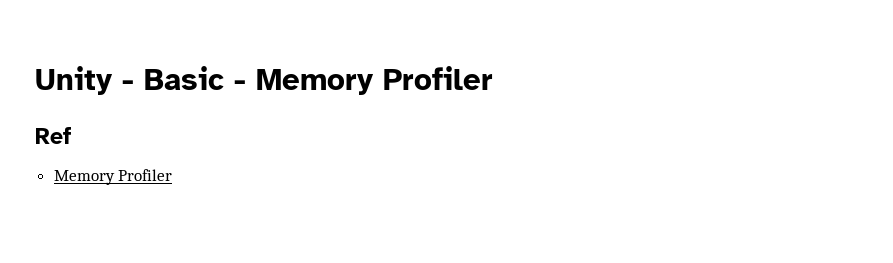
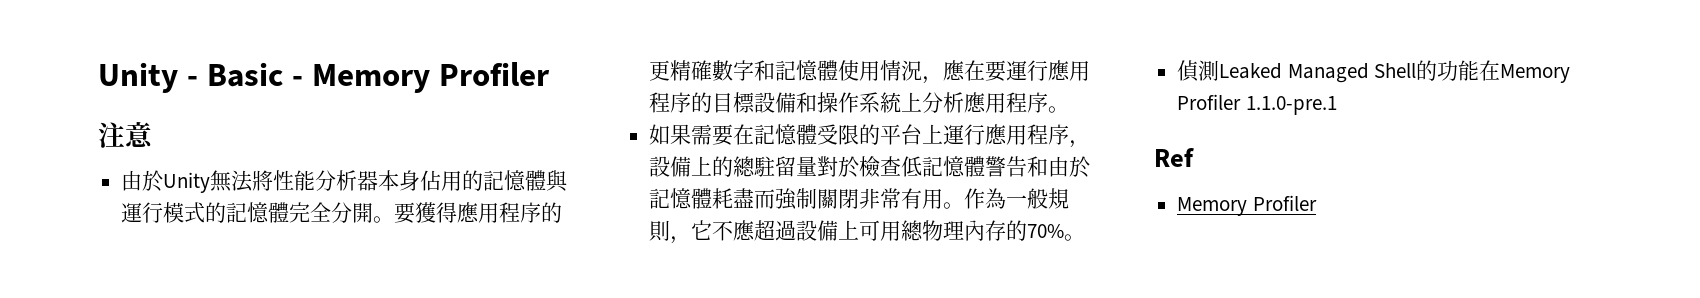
(493, 78) none -> [98,122,153,148] [121,170,569,193] [121,202,563,224] [649,60,1091,84] [649,92,1070,113] [649,124,1091,148] [649,156,1091,178] [649,188,1070,210] [649,220,1086,244] [1177,60,1571,83] [1177,94,1337,115] // 注意 // 由於Unity無法將性能分析器本身佔用的記憶體與運行模式的記憶體完全分開。要獲得應用程序的更精確數字和記憶體使用情況，應在要運行應用程序的目標設備和操作系統上分析應用程序。 // 如果需要在記憶體受限的平台上運行應用程序，設備上的總駐留量對於檢查低記憶體警告和由於記憶體耗盡而強制關閉非常有用。作為一般規則，它不應超過設備上可用總物理內存的70%。 // 偵測Leaked Managed Shell的功能在Memory Profiler 1.1.0-pre.1

